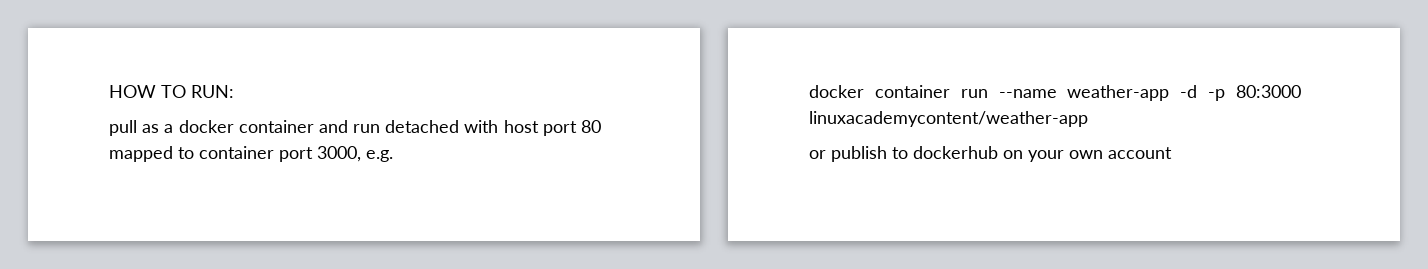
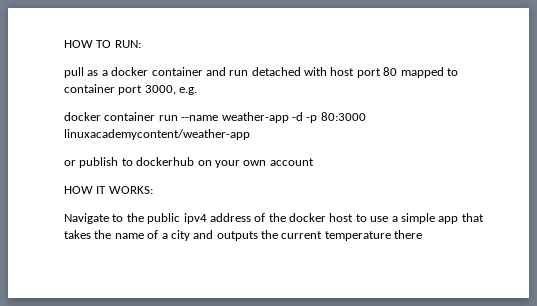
(1172, 153) none -> [64,186,153,194] [64,213,484,224] [64,230,423,241] // HOW IT WORKS: // Navigate to the public ipv4 address of the docker host to use a simple app that takes the name of a city and outputs the current temperature there

